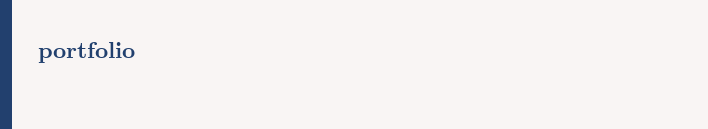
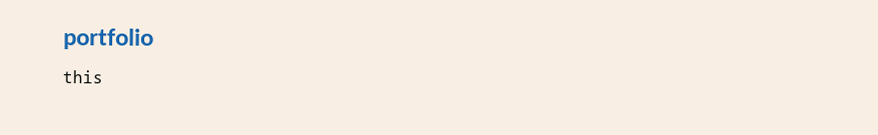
(135, 52) none -> [62,70,103,84] // this

